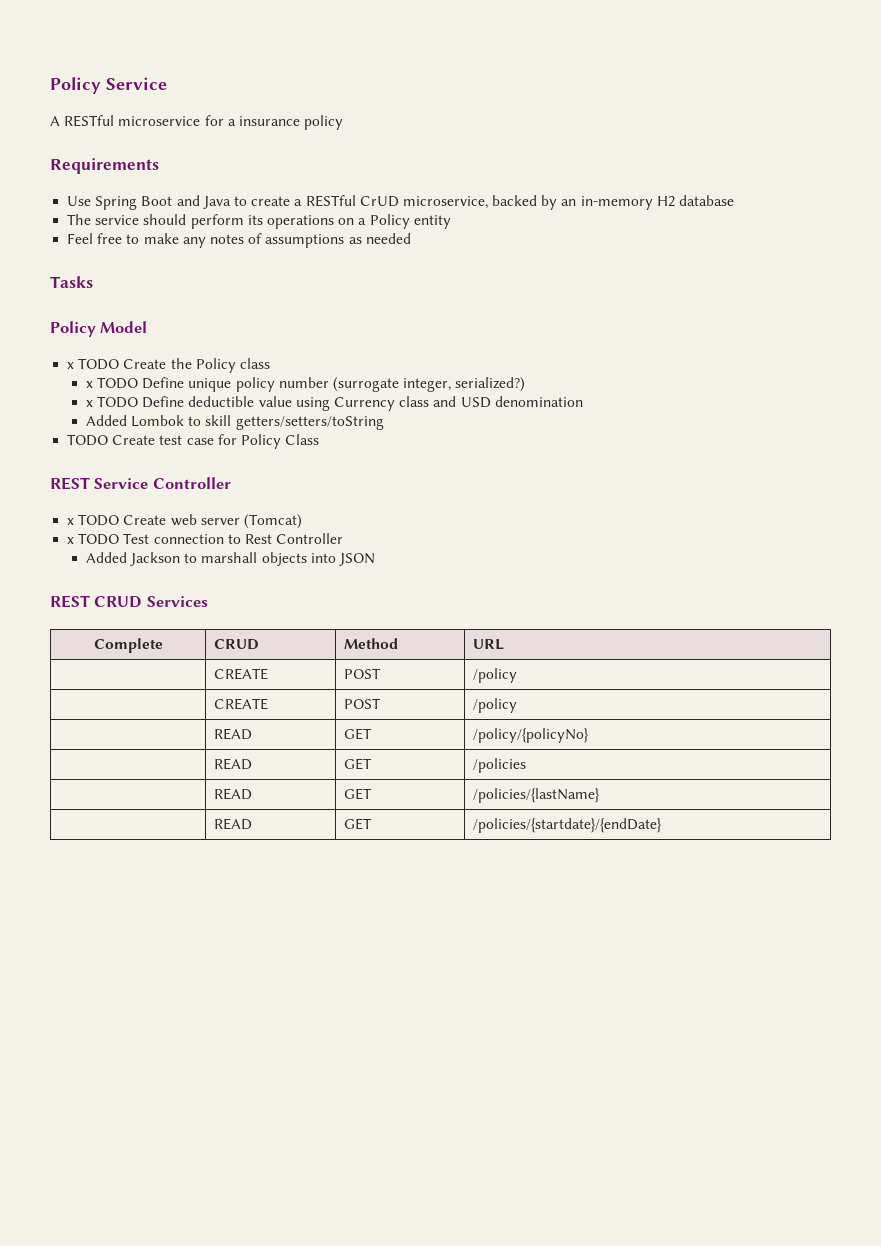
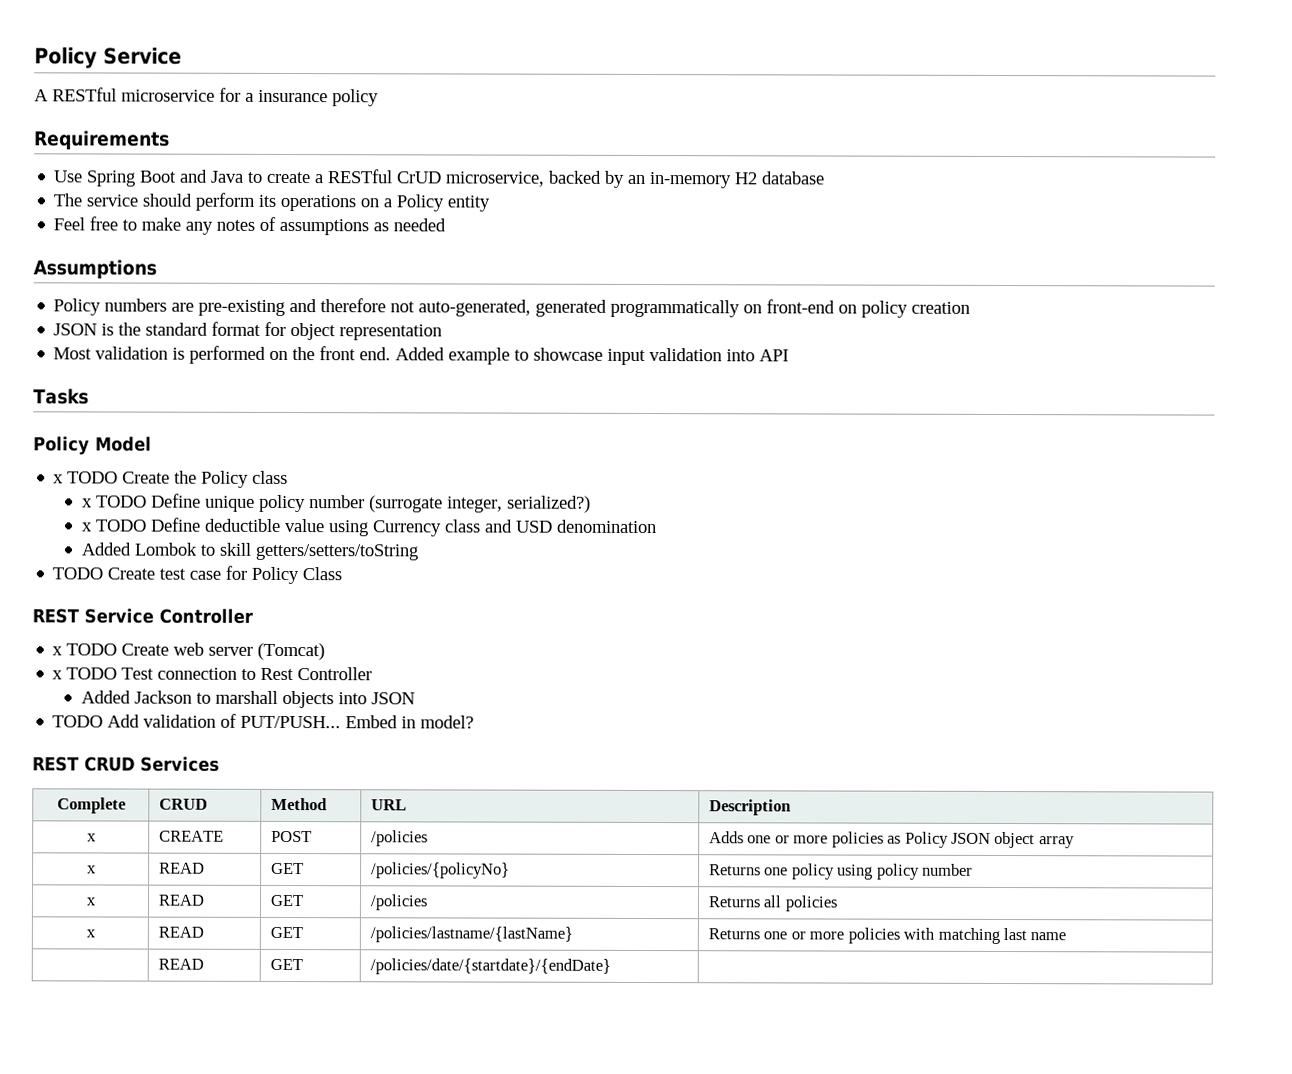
(411, 238) none -> [33,259,157,279] [53,298,971,318] [53,321,443,341] [53,345,790,366] // Assumptions // Policy numbers are pre-existing and therefore not auto-generated, generated programmatically on front-end on policy creation // JSON is the standard format for object representation // Most validation is performed on the front end. Added example to showcase input validation into API
(376, 559) none -> [52,713,475,729] // TODO Add validation of PUT/PUSH... Embed in model?
[214,668,269,680] [344,668,382,679] [473,668,518,683] [214,698,269,710] [344,698,382,709] [473,698,518,713] [214,728,253,740] [344,728,373,740] [473,728,590,743] [214,758,253,770] [344,758,373,770] [473,758,527,773] [214,788,253,800] [344,788,373,800] [473,788,601,803] [214,818,253,830] [344,818,373,830] [473,818,663,833] // | CREATE | POST | /policy // | CREATE | POST | /policy // | READ | GET | /policy/{policyNo} // | READ | GET | /policies // | READ | GET | /policies/{lastName} // | READ | GET | /policies/{startdate}/{endDate} -> [708,799,791,816] [86,833,97,842] [158,830,224,842] [270,830,312,843] [370,830,428,847] [708,831,1075,849] [86,865,97,874] [158,862,205,874] [270,862,304,875] [370,862,510,879] [708,863,974,880] [85,897,96,906] [157,894,204,906] [269,894,303,907] [369,894,428,911] [707,895,837,912] [85,929,96,938] [157,926,204,938] [269,926,303,939] [369,926,573,943] [707,927,1067,944] [157,958,204,970] [269,958,303,971] [369,958,611,975] | Description // x | CREATE | POST | /policies | Adds one or more policies as Policy JSON object array // x | READ | GET | /policies/{policyNo} | Returns one policy using policy number // x | READ | GET | /policies | Returns all policies // x | READ | GET | /policies/lastname/{lastName} | Returns one or more policies with matching last name // | READ | GET | /policies/date/{startdate}/{endDate} |

